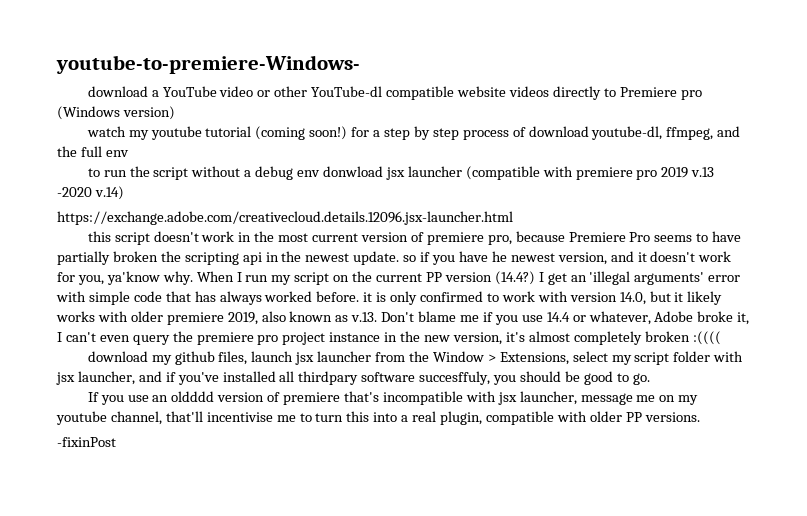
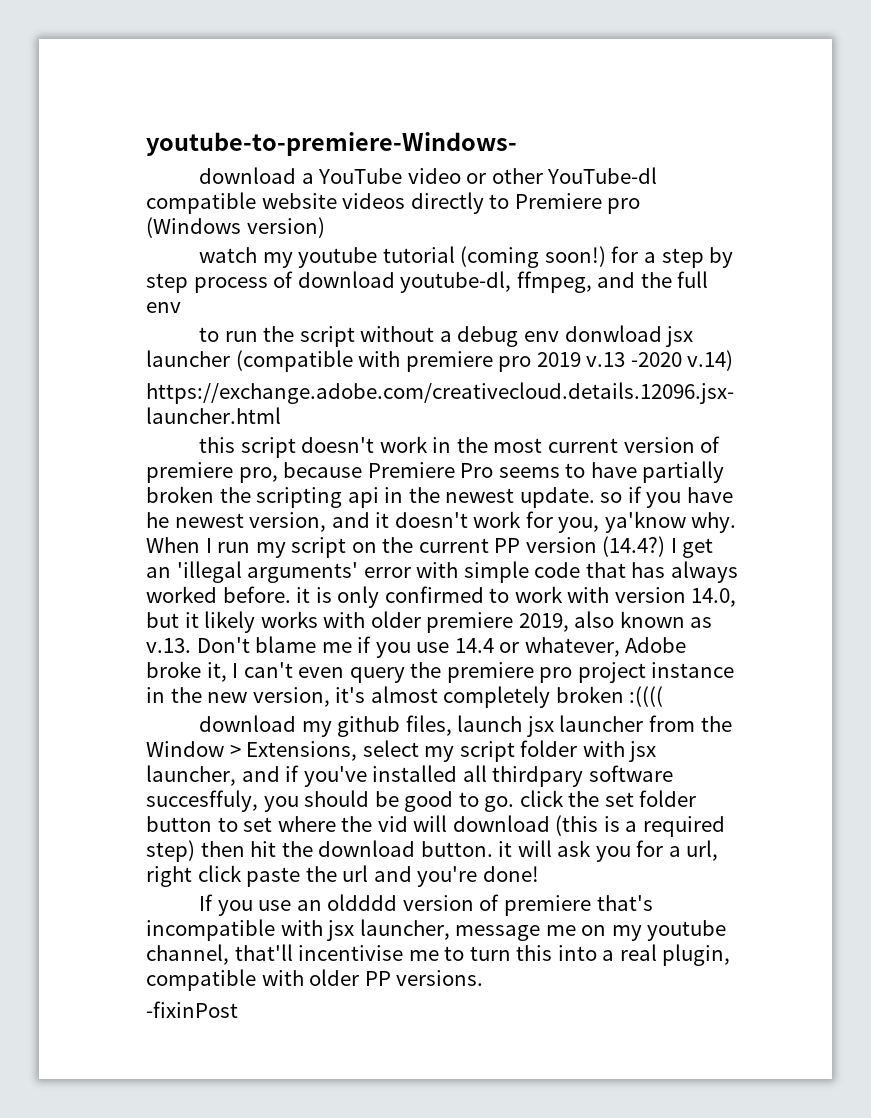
(650, 379) none -> [519,790,697,807] [146,815,725,837] [146,840,719,862] [146,865,539,887] click the set folder button to set where the vid will download (this is a required step) then hit the download button. it will ask you for a url, right click paste the url and you're done!

